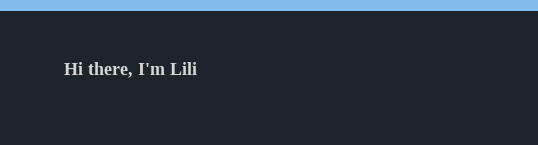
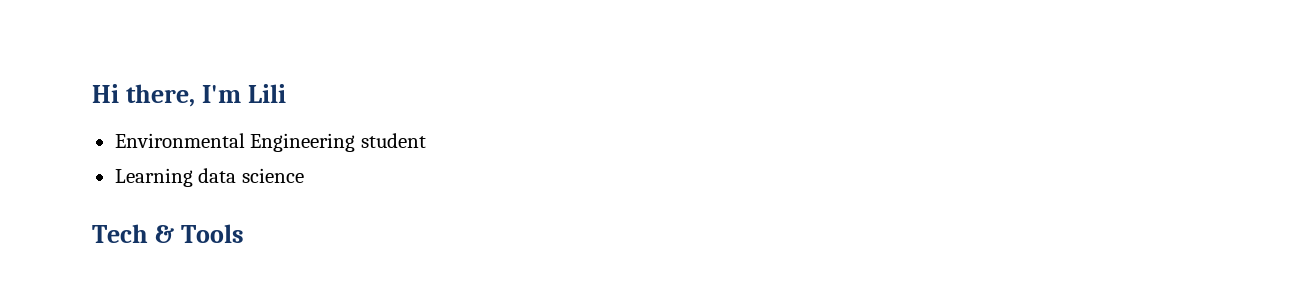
(197, 68) none -> [114,133,426,152] [114,168,304,187] [92,224,244,243] // Environmental Engineering student // Learning data science // Tech & Tools

